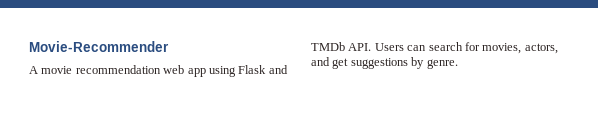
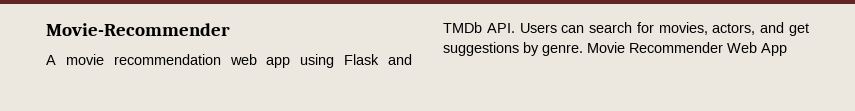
(458, 64) none -> [587,42,787,56] Movie Recommender Web App

